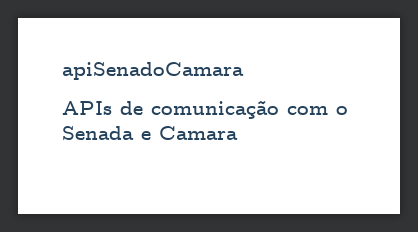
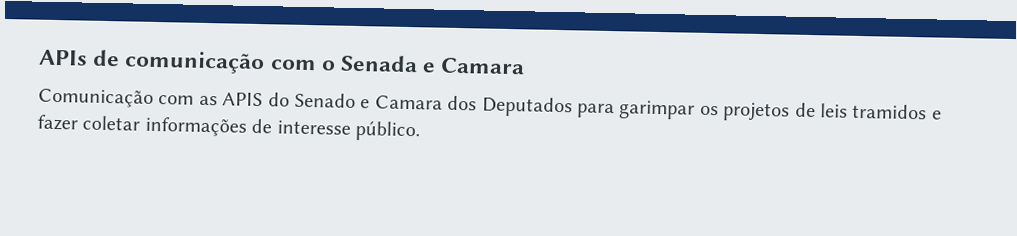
[62,62,244,80] apiSenadoCamara // -> (38, 57) none
(238, 133) none -> [38,88,942,122] [37,114,420,142] // Comunicação com as APIS do Senado e Camara dos Deputados para garimpar os projetos de leis tramidos e fazer coletar informações de interesse público.

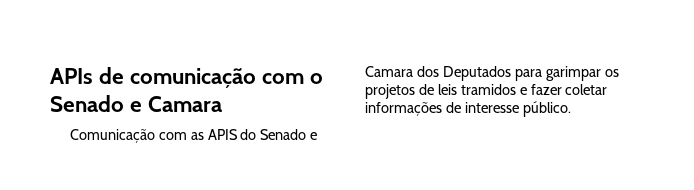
[340,54,419,73] Senada -> [50,95,124,112] Senado

